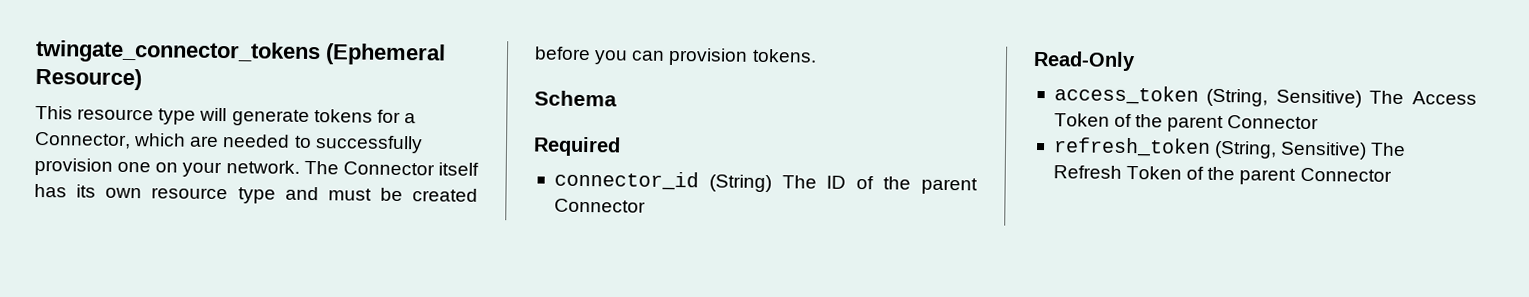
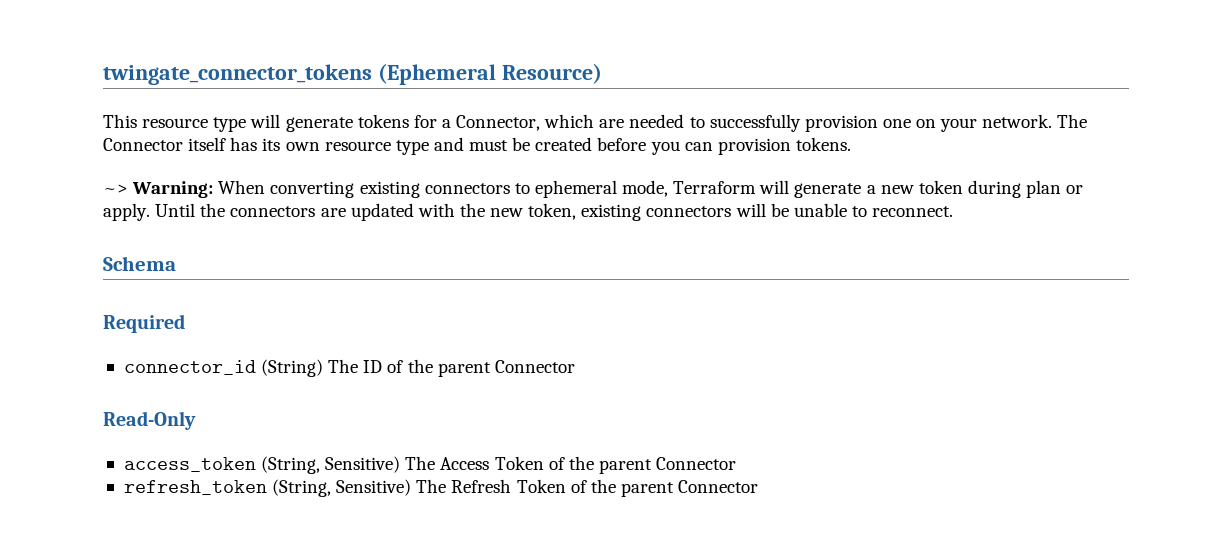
(817, 55) none -> [103,180,1084,198] [103,203,954,221] // ~> Warning: When converting existing connectors to ephemeral mode, Terraform will generate a new token during plan or apply. Until the connectors are updated with the new token, existing connectors will be unable to reconnect.

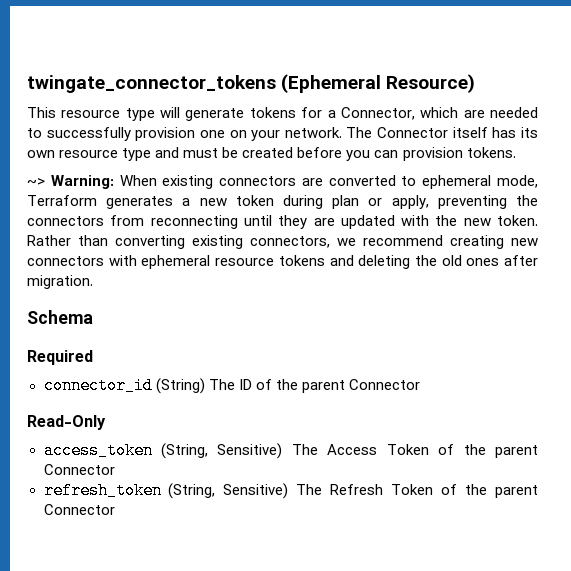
[270,181,510,198] converting existing connectors -> [162,175,396,189] existing connectors are converted
[759,180,862,198] will generate -> [106,196,174,209] generates
[103,203,316,221] apply. Until the connectors -> [391,195,538,209] [27,215,308,229] apply, preventing the connectors from reconnecting until they
[528,203,954,221] token, existing connectors will be unable to reconnect. -> [497,215,539,226] [27,235,538,249] [27,255,538,269] [27,275,93,289] token. Rather than converting existing connectors, we recommend creating new connectors with ephemeral resource tokens and deleting the old ones after migration.

